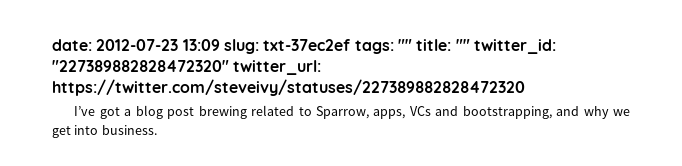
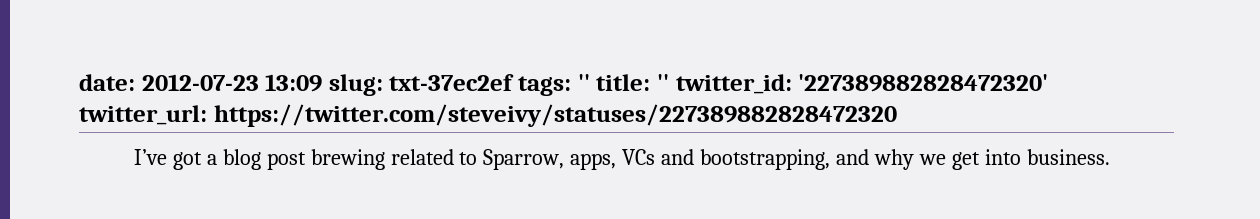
[397,39,556,54] [52,60,229,72] "" title: "" twitter_id: "227389882828472320" -> [577,74,1049,94] '' title: '' twitter_id: '227389882828472320'

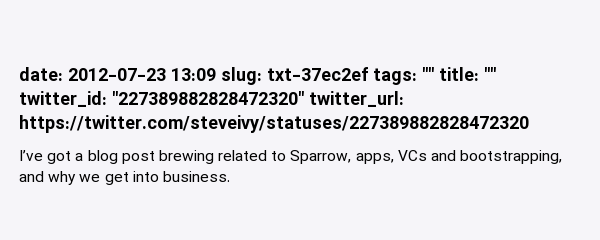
[577,74,1049,94] '' title: '' twitter_id: '227389882828472320' -> [422,67,496,81] [19,91,304,107] "" title: "" twitter_id: "227389882828472320"

